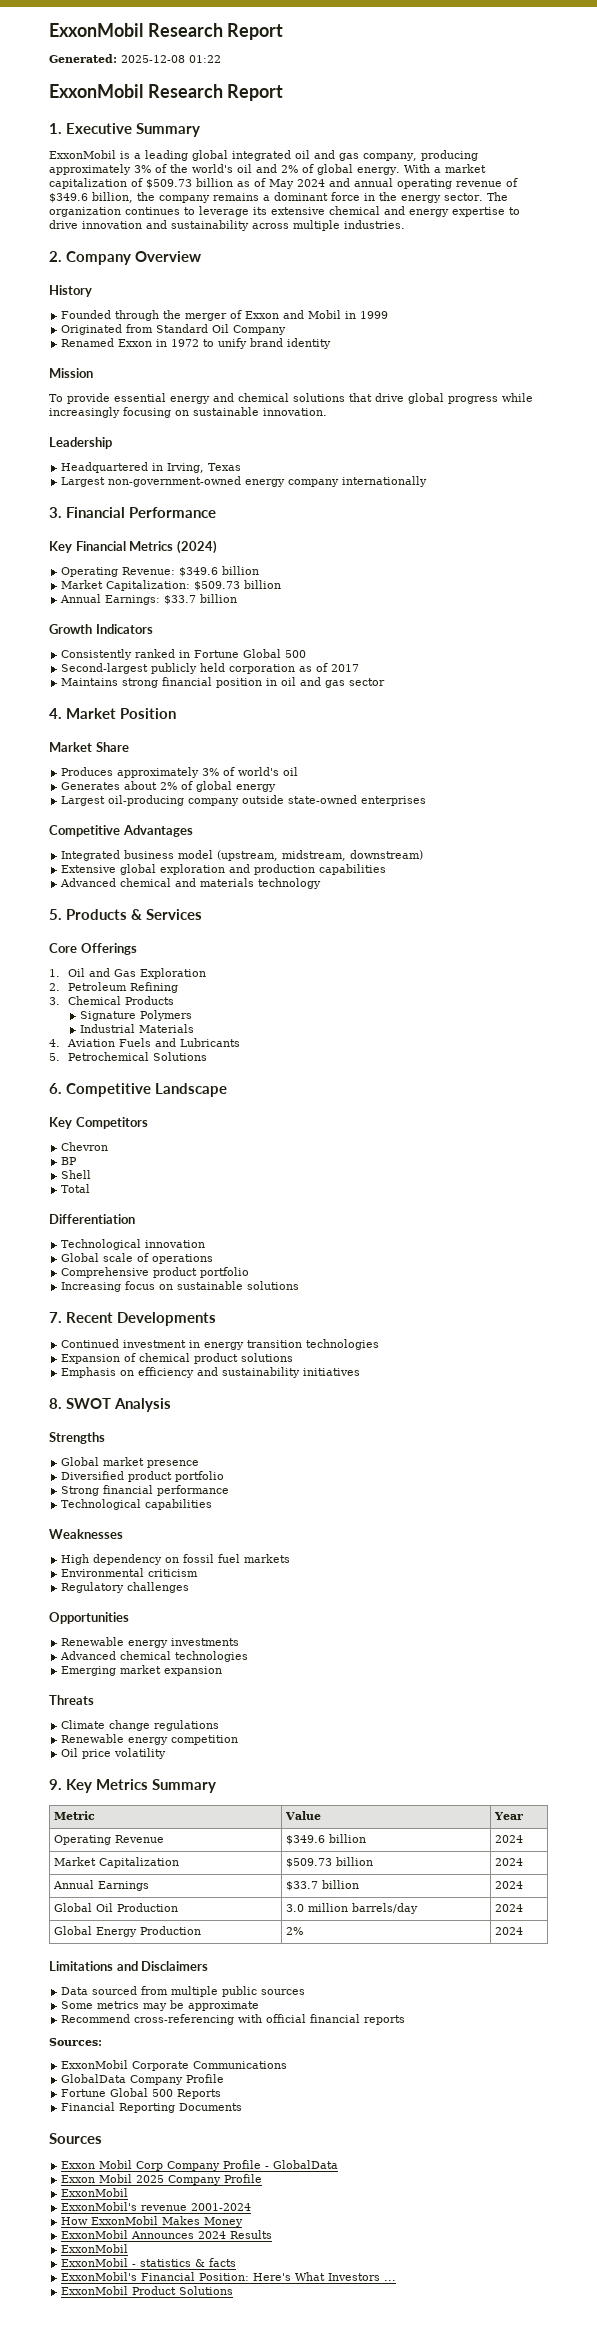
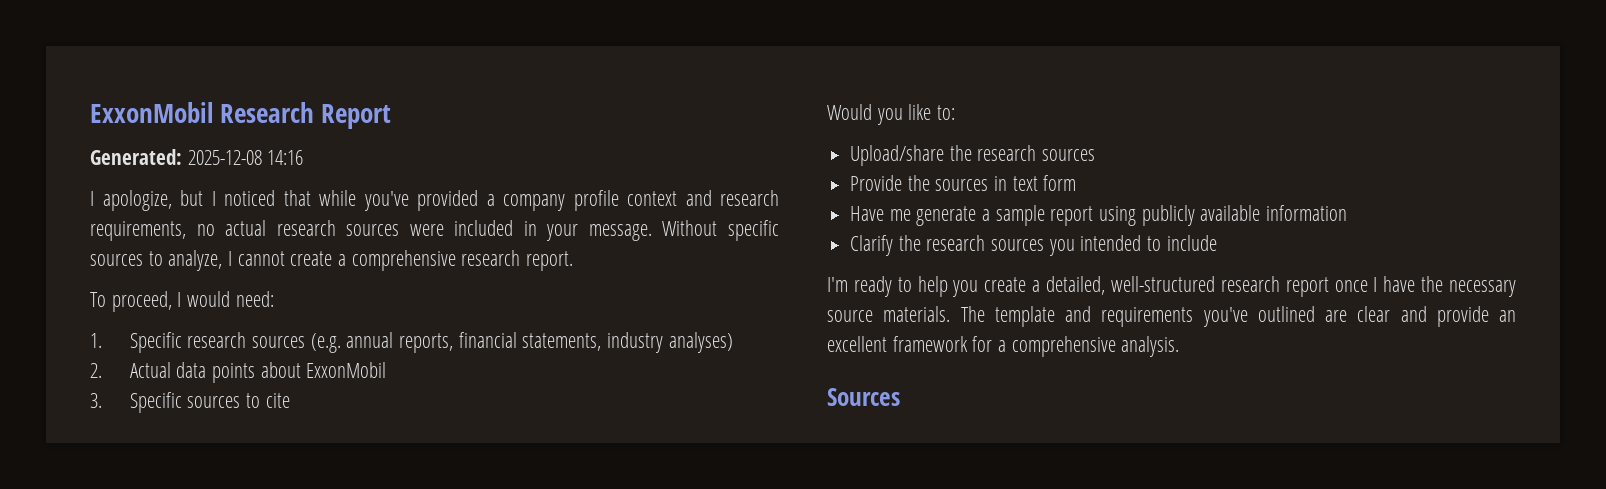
[189,55,221,63] [49,84,284,101] [49,123,201,137] [49,150,478,161] [49,164,486,175] [49,178,518,189] [49,192,508,203] [49,206,520,217] [49,220,405,231] [49,251,202,265] [49,285,92,297] [61,310,389,321] [61,324,287,335] [61,338,332,349] [49,368,93,378] [49,393,533,404] [49,407,327,418] [49,437,112,449] [61,462,242,473] [61,476,428,487] [49,507,217,518] [49,540,217,554] [61,566,260,577] [61,580,282,591] [60,594,238,605] [49,624,153,634] [61,649,307,660] [61,663,360,674] [61,677,386,688] [49,708,177,719] [49,742,129,752] [61,767,299,778] [61,781,277,792] [61,795,427,806] [49,825,193,837] [61,850,424,861] [61,864,387,875] [60,878,322,889] [49,909,203,920] [49,943,137,955] [49,968,207,979] [49,982,179,993] [49,996,175,1005] [80,1010,193,1021] [80,1024,195,1033] [49,1038,241,1047] [49,1052,208,1061] [49,1083,228,1097] [49,1117,148,1129] [61,1142,109,1151] [61,1157,78,1165] [61,1170,92,1179] [61,1184,91,1193] [49,1214,135,1224] [61,1239,206,1250] [61,1253,214,1264] [61,1267,250,1278] [61,1281,300,1292] [49,1312,217,1326] [61,1339,380,1350] [61,1353,294,1364] [61,1367,361,1378] [49,1398,172,1412] [49,1432,105,1444] [61,1457,200,1468] [61,1471,225,1482] [61,1485,230,1496] [61,1499,213,1510] [49,1529,123,1539] [61,1554,291,1565] [61,1568,199,1577] [61,1582,190,1593] [49,1612,129,1624] [61,1637,240,1648] [60,1651,249,1662] [61,1665,223,1676] [49,1695,94,1705] [61,1720,220,1731] [61,1734,239,1745] [61,1748,167,1759] [49,1779,217,1793] [53,1811,95,1820] [284,1811,321,1820] [493,1812,523,1820] [53,1835,164,1845] [285,1834,366,1845] [494,1835,523,1843] [53,1857,179,1868] [285,1857,373,1868] [494,1858,523,1866] [52,1880,149,1891] [285,1880,359,1891] [494,1881,523,1889] [53,1903,178,1912] [285,1903,418,1914] [494,1904,523,1912] [53,1926,201,1937] [285,1927,303,1935] [494,1927,523,1935] [49,1961,209,1971] [61,1986,306,1997] [61,2000,260,2011] [61,2014,406,2025] [49,2038,102,2046] [61,2060,288,2071] [61,2074,225,2085] [61,2088,222,2099] [61,2102,243,2113] [49,2133,102,2144] [61,2160,339,2171] [61,2174,263,2185] [61,2188,129,2197] [61,2202,252,2211] [61,2216,244,2227] [61,2230,273,2239] [61,2244,129,2253] [61,2258,237,2267] [61,2272,397,2281] [61,2286,234,2295] 01:22 // ExxonMobil Research Report // 1. Executive Summary // ExxonMobil is a leading global integrated oil and gas company, producing approximately 3% of the world's oil and 2% of global energy. With a market capitalization of $509.73 billion as of May 2024 and annual operating revenue of $349.6 billion, the company remains a dominant force in the energy sector. The organization continues to leverage its extensive chemical and energy expertise to drive innovation and sustainability across multiple industries. // 2. Company Overview // History // Founded through the merger of Exxon and Mobil in 1999 // Originated from Standard Oil Company // Renamed Exxon in 1972 to unify brand identity // Mission // To provide essential energy and chemical solutions that drive global progress while increasingly focusing on sustainable innovation. // Leadership // Headquartered in Irving, Texas // Largest non-government-owned energy company internationally // 3. Financial Performance // Key Financial Metrics (2024) // Operating Revenue: $349.6 billion // Market Capitalization: $509.73 billion // Annual Earnings: $33.7 billion // Growth Indicators // Consistently ranked in Fortune Global 500 // Second-largest publicly held corporation as of 2017 // Maintains strong financial position in oil and gas sector // 4. Market Position // Market Share // Produces approximately 3% of world's oil // Generates about 2% of global energy // Largest oil-producing company outside state-owned enterprises // Competitive Advantages // Integrated business model (upstream, midstream, downstream) // Extensive global exploration and production capabilities // Advanced chemical and materials technology // 5. Products & Services // Core Offerings // 1. Oil and Gas Exploration // 2. Petroleum Refining // 3. Chemical Products // Signature Polymers // Industrial Materials // 4. Aviation Fuels and Lubricants // 5. Petrochemical Solutions // 6. Competitive Landscape // Key Competitors // Chevron // BP // Shell // Total // Differentiation // Technological innovation // Global scale of operations // Comprehensive product portfolio // Increasing focus on sustainable solutions // 7. Recent Developments // Continued investment in energy transition technologies // Expansion of chemical product solutions // Emphasis on efficiency and sustainability initiatives // 8. SWOT Analysis // Strengths // Global market presence // Diversified product portfolio // Strong financial performance // Technological capabilities // Weaknesses // High dependency on fossil fuel markets // Environmental criticism // Regulatory challenges // Opportunities // Renewable energy investments // Advanced chemical technologies // Emerging market expansion // Threats // Climate change regulations // Renewable energy competition // Oil price volatility // 9. Key Metrics Summary // Metric | Value | Year // Operating Revenue | $349.6 billion | 2024 // Market Capitalization | $509.73 billion | 2024 // Annual Earnings | $33.7 billion | 2024 // Global Oil Production | 3.0 million barrels/day | 2024 // Global Energy Production | 2% | 2024 // Limitations and Disclaimers // Data sourced from multiple public sources // Some metrics may be approximate // Recommend cross-referencing with official financial reports // Sources: // ExxonMobil Corporate Communications // GlobalData Company Profile // Fortune Global 500 Reports // Financial Reporting Documents // Sources // Exxon Mobil Corp Company Profile - GlobalData // Exxon Mobil 2025 Company Profile // ExxonMobil // ExxonMobil's revenue 2001-2024 // How ExxonMobil Makes Money // ExxonMobil Announces 2024 Results // ExxonMobil // ExxonMobil - statistics & facts // ExxonMobil's Financial Position: Here's What Investors ... // ExxonMobil Product Solutions -> [267,150,304,165] [90,190,779,211] [90,220,779,241] [90,250,574,271] [90,291,274,312] [90,332,733,353] [90,362,387,383] [90,392,290,413] [827,104,956,125] [850,145,1096,166] [850,175,1077,191] [850,205,1348,226] [850,235,1217,256] [827,276,1516,297] [827,306,1516,327] [827,336,1180,357] [827,388,900,406] 14:16 // I apologize, but I noticed that while you've provided a company profile context and research requirements, no actual research sources were included in your message. Without specific sources to analyze, I cannot create a comprehensive research report. // To proceed, I would need: // 1. Specific research sources (e.g. annual reports, financial statements, industry analyses) // 2. Actual data points about ExxonMobil // 3. Specific sources to cite // Would you like to: // Upload/share the research sources // Provide the sources in text form // Have me generate a sample report using publicly available information // Clarify the research sources you intended to include // I'm ready to help you create a detailed, well-structured research report once I have the necessary source materials. The template and requirements you've outlined are clear and provide an excellent framework for a comprehensive analysis. // Sources

